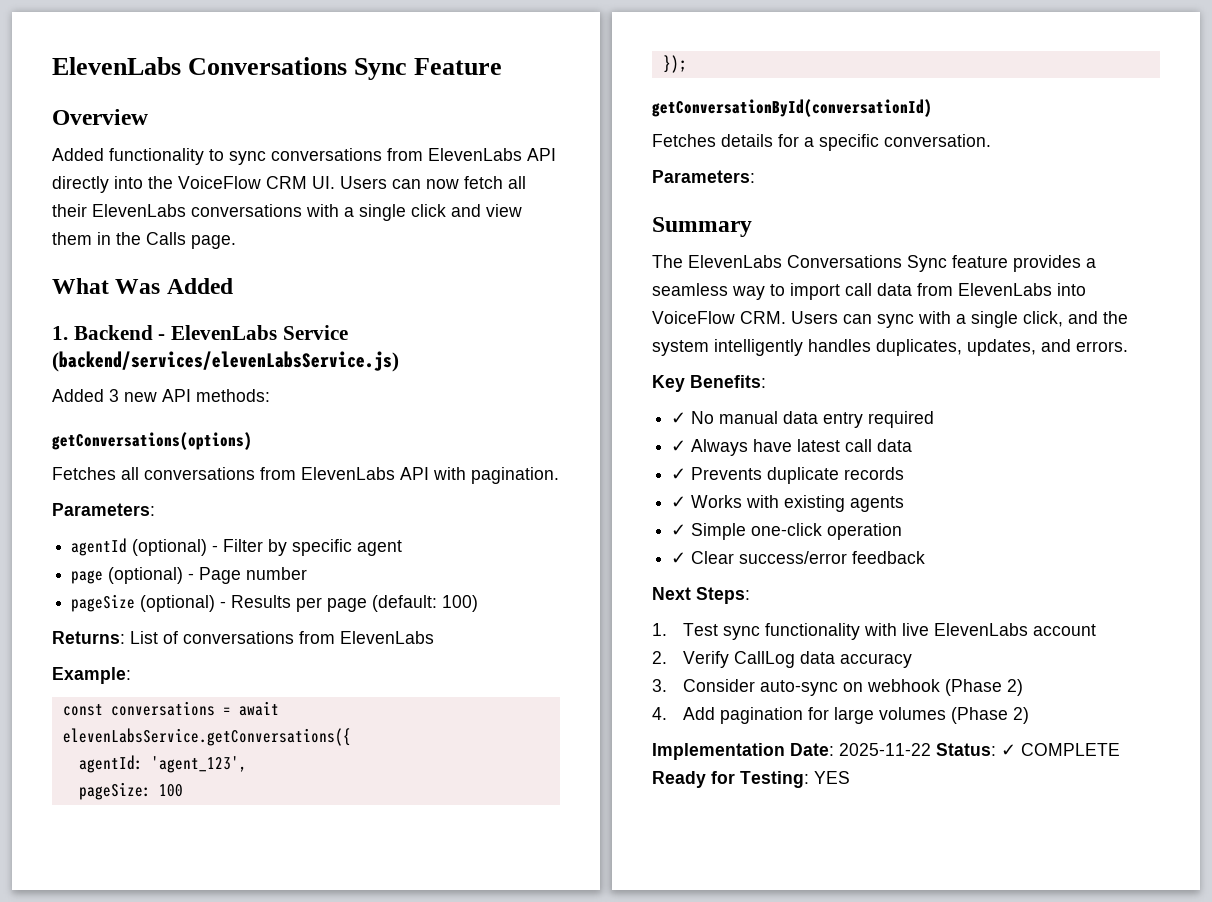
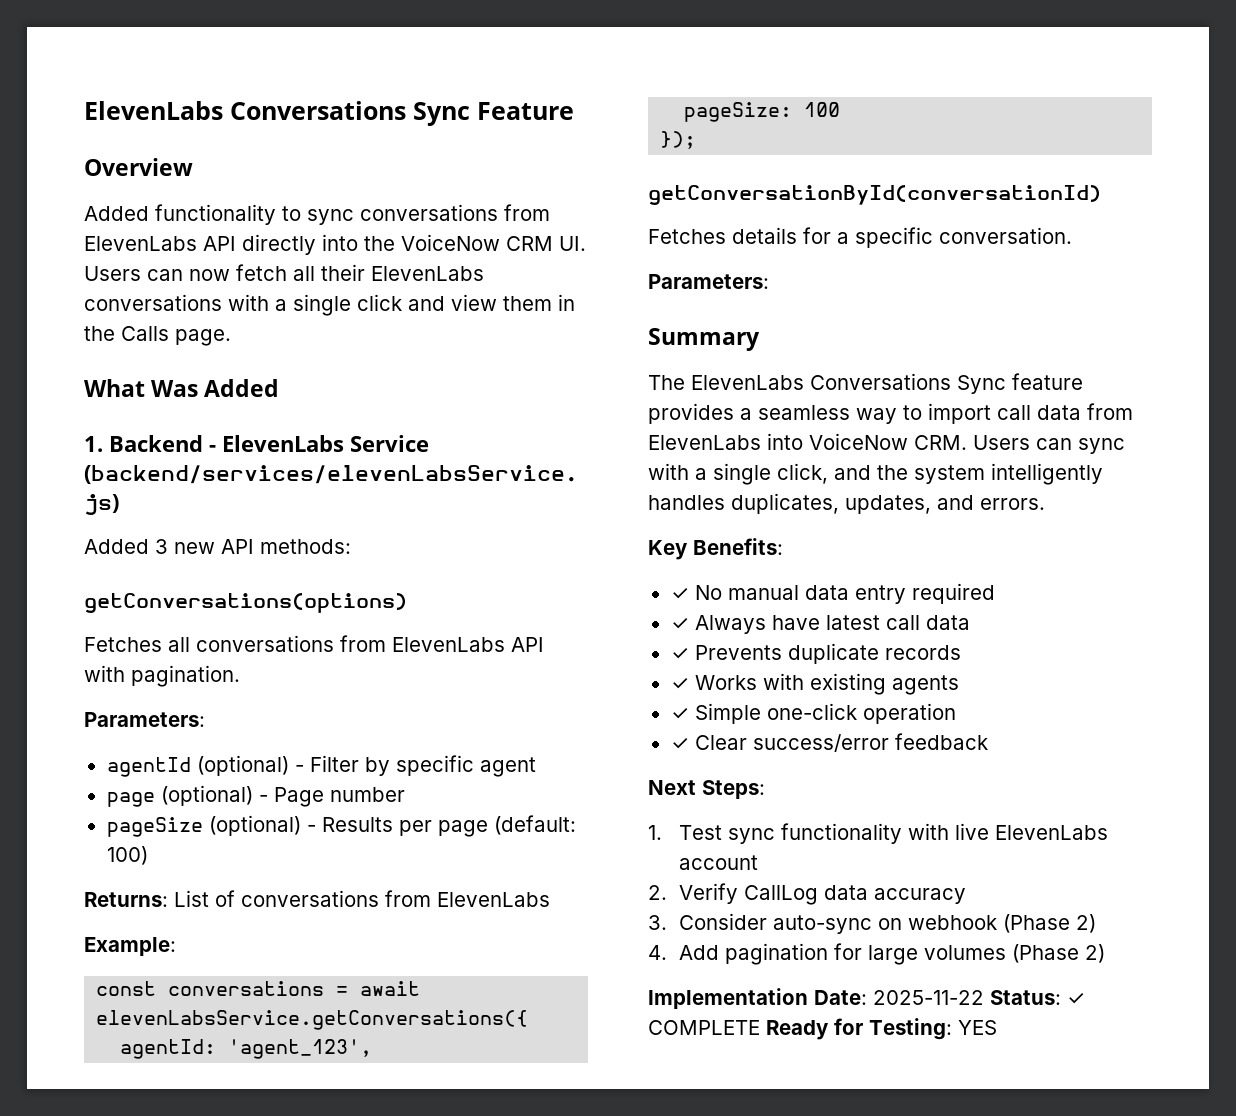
[178,176,261,189] VoiceFlow -> [401,234,500,251] VoiceNow
[652,311,735,324] VoiceFlow -> [809,433,908,450] VoiceNow

